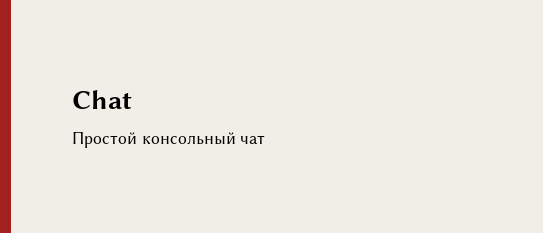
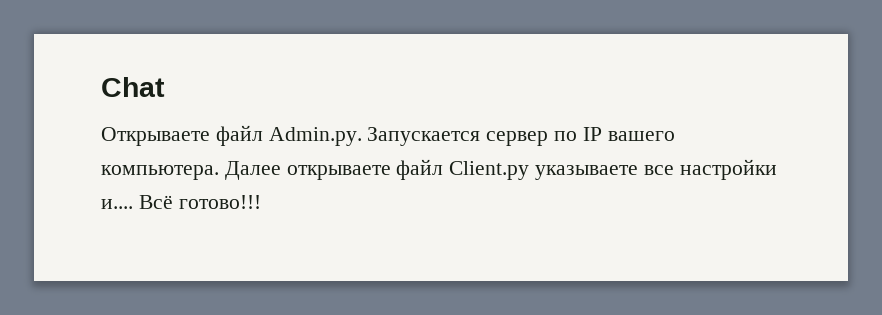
[72,131,266,148] Простой консольный чат -> [101,125,675,146] [101,159,777,180] [101,195,261,209] Открываете файл Admin.py. Запускается сервер по IP вашего компьютера. Далее открываете файл Client.py указываете все настройки и.... Всё готово!!!

